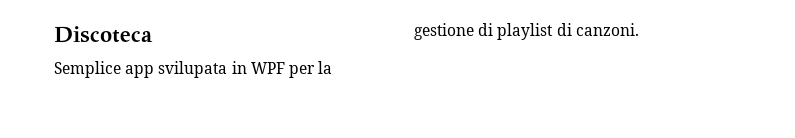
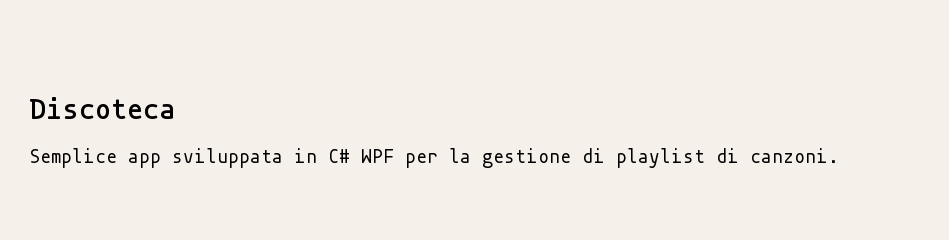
[158,61,247,78] svilupata in -> [172,148,350,168] sviluppata in C#

